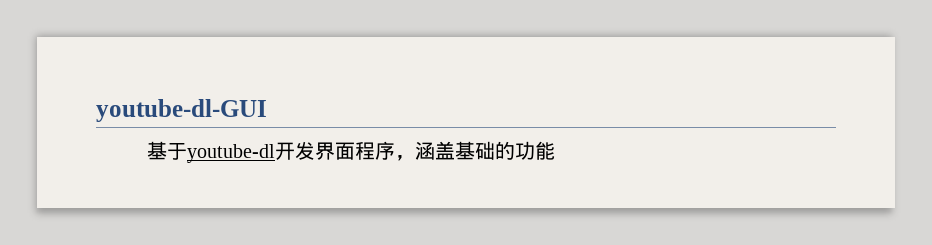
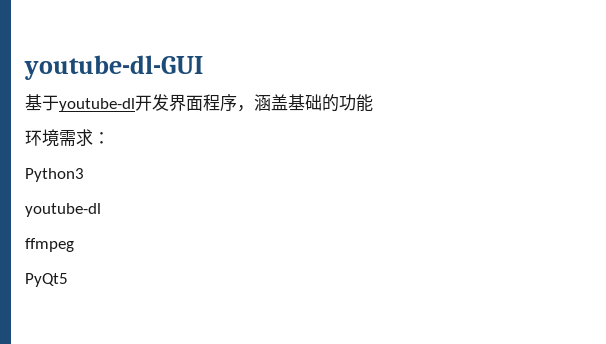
(556, 150) none -> [25,129,110,147] [25,168,84,182] [25,203,101,217] [25,238,74,252] [25,273,68,287] // 环境需求： // Python3 // youtube-dl // ffmpeg // PyQt5

